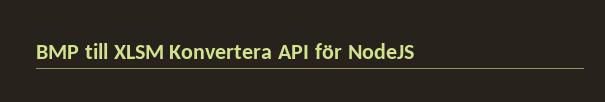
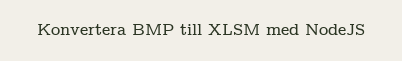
(36, 52) none -> [37,24,126,35] Konvertera
[169,43,343,59] Konvertera API för -> [266,24,299,35] med

